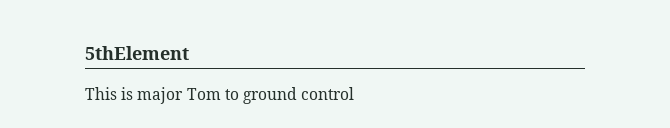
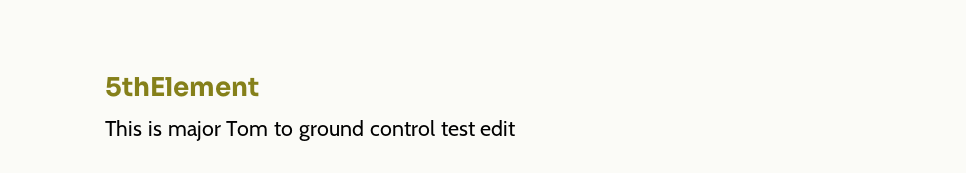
(355, 93) none -> [440,120,516,136] test edit

